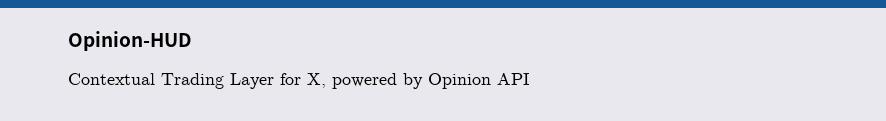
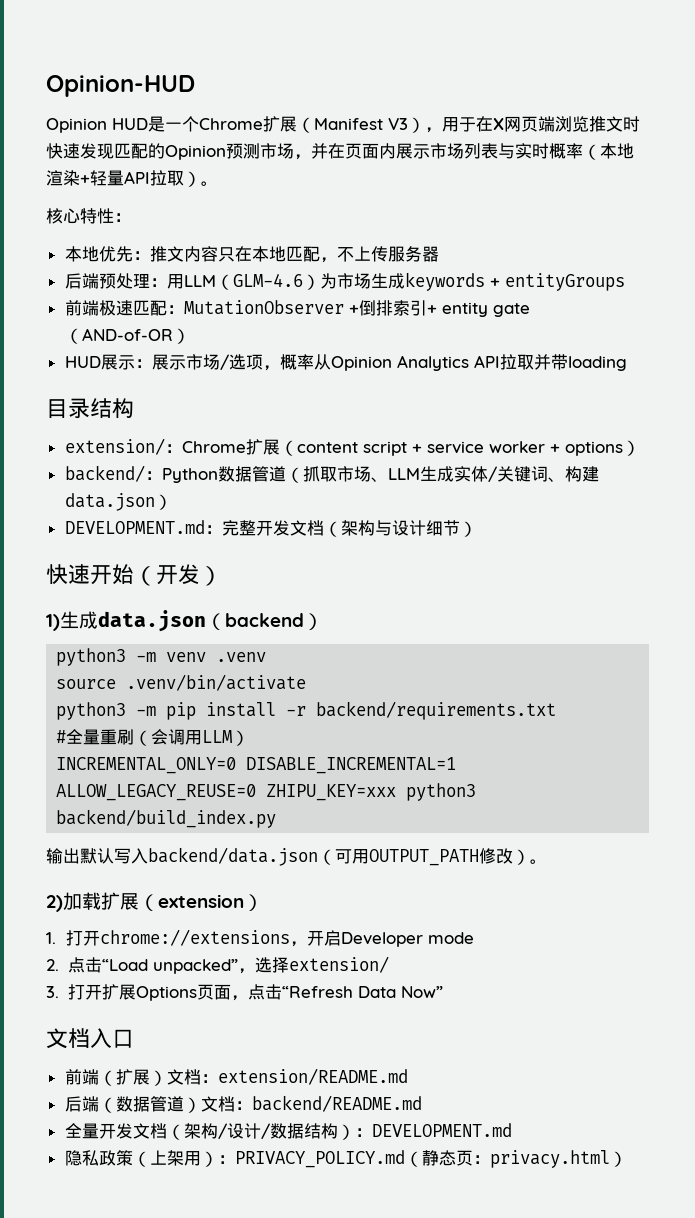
[68,73,530,89] Contextual Trading Layer for X, powered by Opinion API -> [46,116,640,133] [46,143,634,160] [46,170,218,187] [46,208,131,224] [64,246,439,263] [64,272,625,291] [64,300,530,317] [64,328,190,344] [64,354,627,371] [46,398,134,419] [64,438,640,456] [64,465,599,483] [64,493,172,511] [64,520,477,537] [46,564,222,586] [46,610,323,632] [56,648,267,666] [56,674,307,691] [56,701,557,720] [56,729,250,746] [56,757,457,774] [56,783,477,801] [56,809,277,828] [46,847,547,866] [46,892,263,912] [46,929,475,947] [46,956,389,974] [46,984,443,1001] [46,1028,134,1049] [64,1068,408,1086] [64,1095,422,1113] [64,1123,512,1140] [64,1150,627,1168] Opinion HUD是一个Chrome扩展（Manifest V3），用于在X网页端浏览推文时快速发现匹配的Opinion预测市场，并在页面内展示市场列表与实时概率（本地渲染+轻量API拉取）。 // 核心特性： // 本地优先：推文内容只在本地匹配，不上传服务器 // 后端预处理：用LLM（GLM-4.6）为市场生成keywords + entityGroups // 前端极速匹配：MutationObserver +倒排索引+ entity gate（AND-of-OR） // HUD展示：展示市场/选项，概率从Opinion Analytics API拉取并带loading // 目录结构 // extension/：Chrome扩展（content script + service worker + options） // backend/：Python数据管道（抓取市场、LLM生成实体/关键词、构建data.json） // DEVELOPMENT.md：完整开发文档（架构与设计细节） // 快速开始（开发） // 1)生成data.json（backend） // python3 -m venv .venv // source .venv/bin/activate // python3 -m pip install -r backend/requirements.txt // #全量重刷（会调用LLM） // INCREMENTAL_ONLY=0 DISABLE_INCREMENTAL=1 ALLOW_LEGACY_REUSE=0 ZHIPU_KEY=xxx python3 backend/build_index.py // 输出默认写入backend/data.json（可用OUTPUT_PATH修改）。 // 2)加载扩展（extension） // 1.打开chrome://extensions，开启Developer mode // 2.点击“Load unpacked”，选择extension/ // 3.打开扩展Options页面，点击“Refresh Data Now” // 文档入口 // 前端（扩展）文档：extension/README.md // 后端（数据管道）文档：backend/README.md // 全量开发文档（架构/设计/数据结构）：DEVELOPMENT.md // 隐私政策（上架用）：PRIVACY_POLICY.md（静态页：privacy.html）

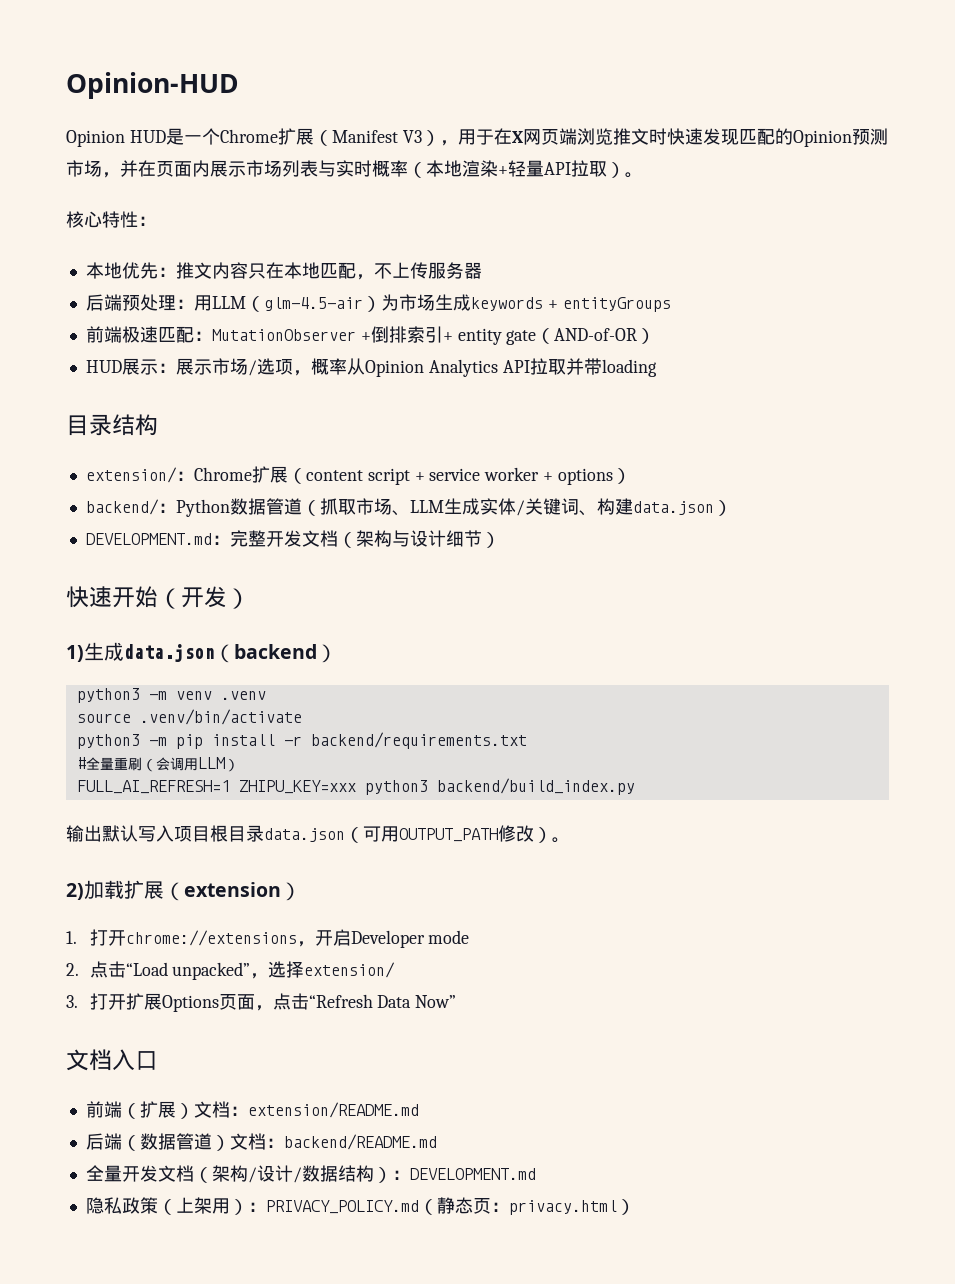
[232,273,303,287] GLM-4.6 -> [263,297,363,311] glm-4.5-air
[56,757,457,774] [56,784,257,801] INCREMENTAL_ONLY=0 DISABLE_INCREMENTAL=1 ALLOW_LEGACY_REUSE=0 -> [76,780,230,794] FULL_AI_REFRESH=1
[148,847,318,866] backend/data.json -> [174,825,345,842] 项目根目录data.json

